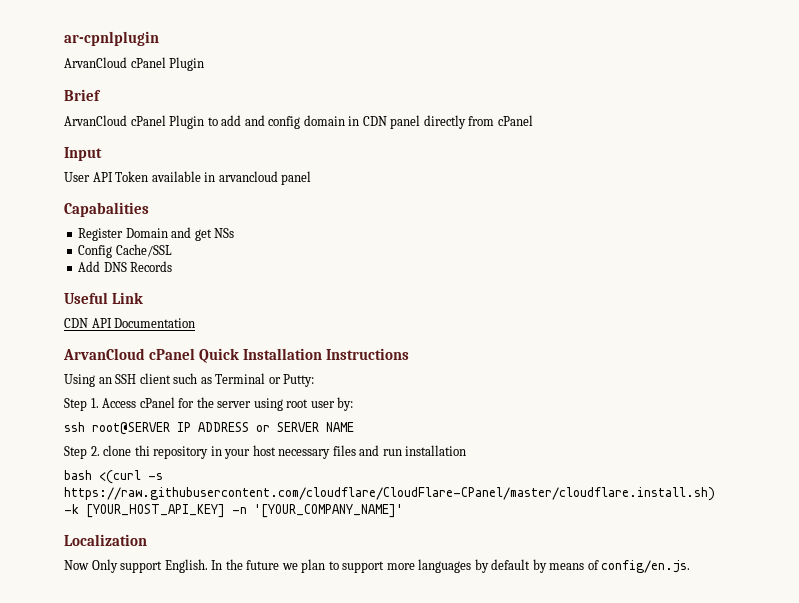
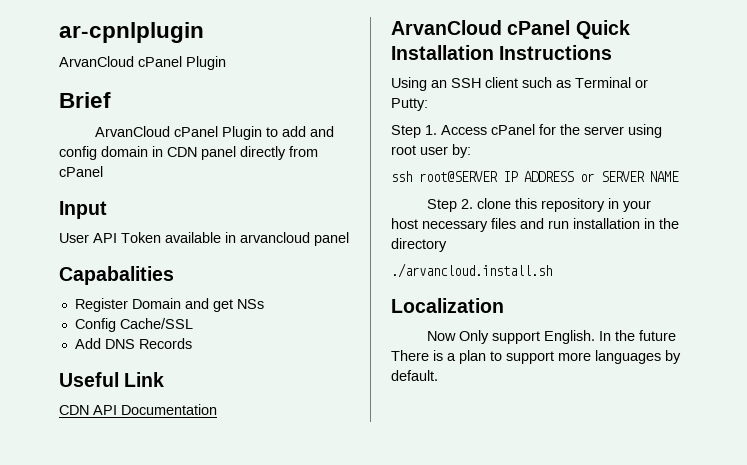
[134,445,150,456] thi -> [514,198,537,209] this
[64,470,163,484] [64,487,715,501] [64,504,403,518] // bash <(curl -s https://raw.githubusercontent.com/cloudflare/CloudFlare-CPanel/master/cloudflare.install.sh) -k [YOUR_HOST_API_KEY] -n '[YOUR_COMPANY_NAME]' -> [644,218,679,229] [391,238,447,252] [391,263,552,278] in the directory // ./arvancloud.install.sh
[281,563,298,570] we -> [391,350,456,361] There is a
[491,559,691,573] default by means of config/en.js. -> [391,370,438,381] default.

